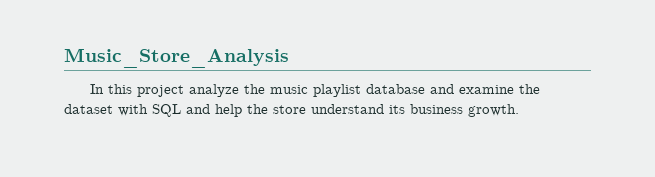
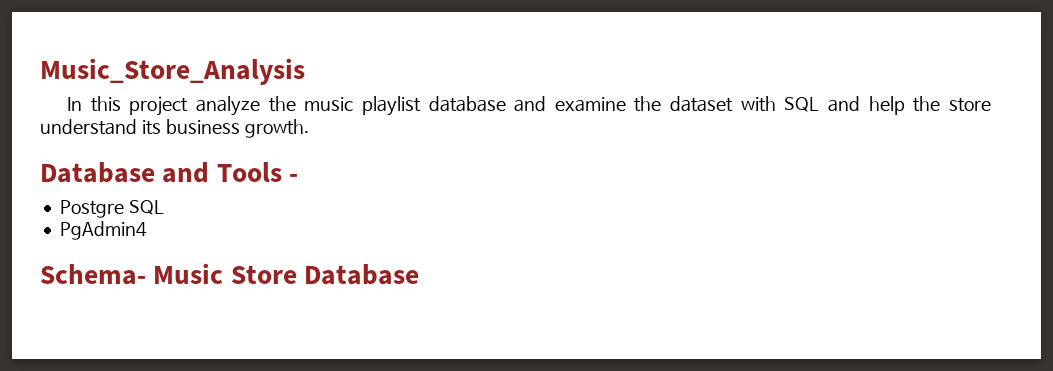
(519, 110) none -> [40,162,299,183] [59,200,164,218] [59,221,147,240] [40,263,420,285] // Database and Tools - // Postgre SQL // PgAdmin4 // Schema- Music Store Database

